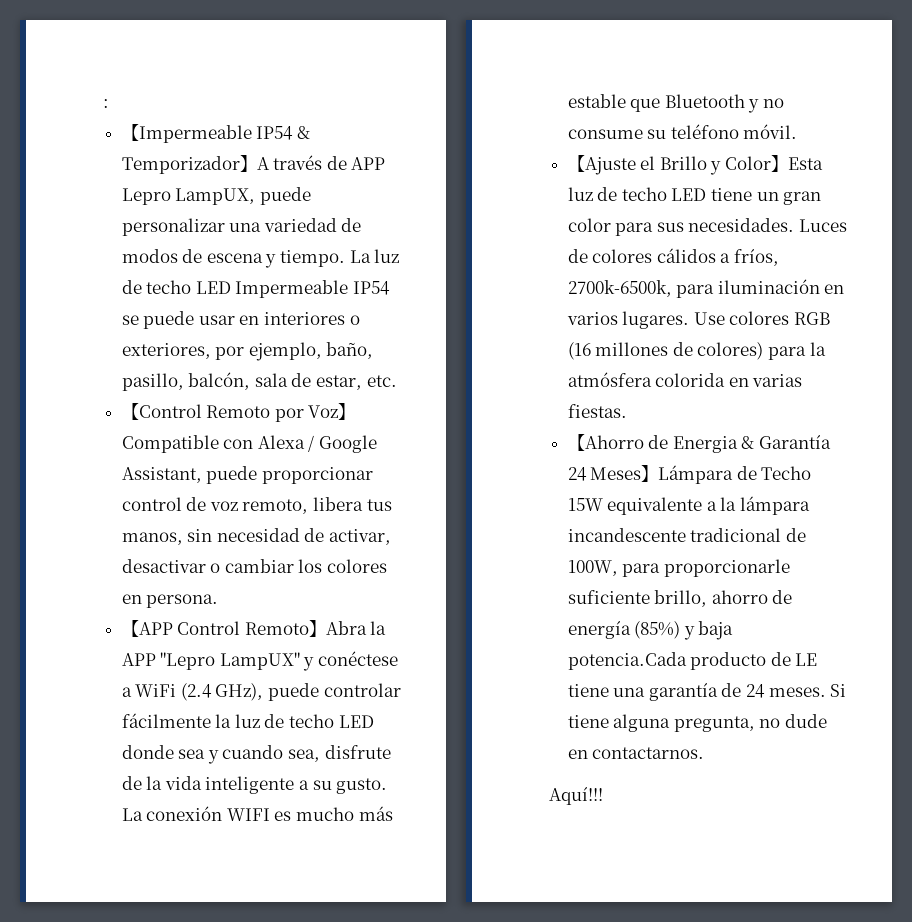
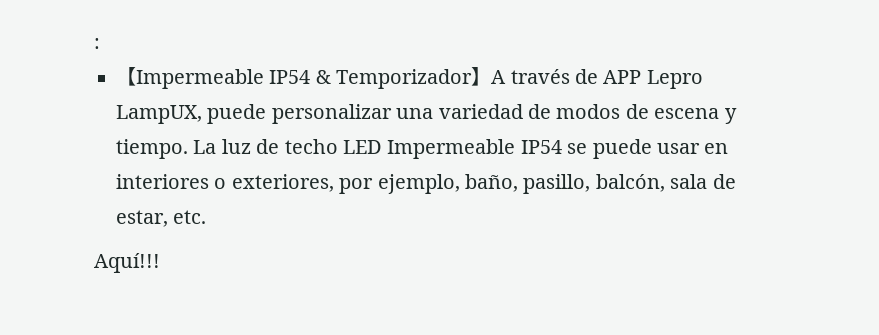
[121,403,356,422] [121,435,378,453] [121,466,373,484] [121,497,392,514] [121,528,392,545] [121,559,388,573] [121,594,219,608] [121,620,387,637] [121,651,399,671] [121,683,401,701] [121,713,374,728] [121,745,391,764] [121,776,388,794] [121,806,393,821] [567,94,785,113] [567,124,798,139] [567,155,824,175] [567,187,822,205] [567,218,848,236] [567,248,780,266] [567,279,845,298] [566,311,831,329] [567,342,826,360] [567,372,803,387] [567,404,627,418] [567,434,832,453] [567,465,812,484] [567,496,811,515] [567,528,806,542] [567,559,790,577] [567,590,793,607] [567,621,734,640] [567,652,818,670] [567,683,847,701] [567,714,828,732] [567,747,705,759] // 【Control Remoto por Voz】Compatible con Alexa / Google Assistant, puede proporcionar control de voz remoto, libera tus manos, sin necesidad de activar, desactivar o cambiar los colores en persona. // 【APP Control Remoto】Abra la APP "Lepro LampUX" y conéctese a WiFi (2.4 GHz), puede controlar fácilmente la luz de techo LED donde sea y cuando sea, disfrute de la vida inteligente a su gusto. La conexión WIFI es mucho más estable que Bluetooth y no consume su teléfono móvil. // 【Ajuste el Brillo y Color】Esta luz de techo LED tiene un gran color para sus necesidades. Luces de colores cálidos a fríos, 2700k-6500k, para iluminación en varios lugares. Use colores RGB (16 millones de colores) para la atmósfera colorida en varias fiestas. // 【Ahorro de Energia & Garantía 24 Meses】Lámpara de Techo 15W equivalente a la lámpara incandescente tradicional de 100W, para proporcionarle suficiente brillo, ahorro de energía (85%) y baja potencia.Cada producto de LE tiene una garantía de 24 meses. Si tiene alguna pregunta, no dude en contactarnos. -> (207, 217) none

